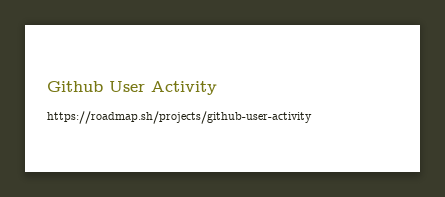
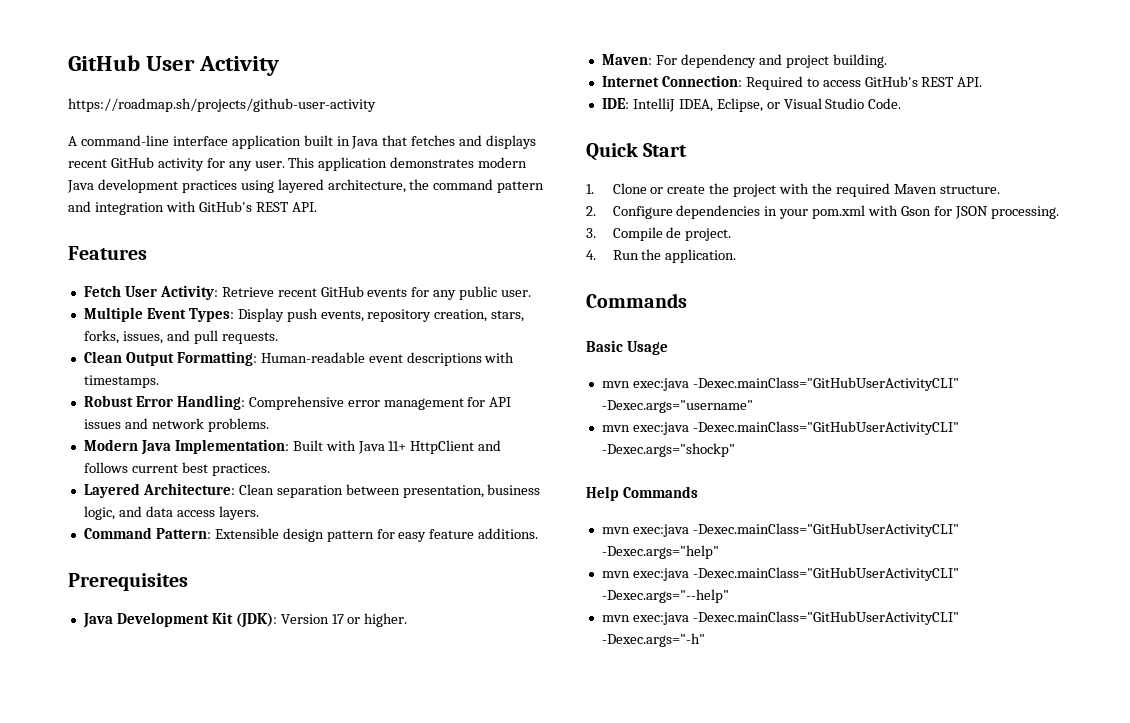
[47,81,103,92] Github -> [68,55,140,71] GitHub
(312, 117) none -> [68,135,537,149] [68,157,528,171] [67,179,545,193] [68,201,317,215] [68,246,147,260] [83,285,532,300] [83,307,525,322] [83,330,278,344] [83,351,515,366] [83,375,159,388] [83,395,512,410] [83,418,269,432] [83,439,502,455] [83,462,270,476] [83,483,541,498] [83,506,259,520] [83,527,539,542] [68,573,188,591] [82,612,408,628] [601,54,887,68] [601,75,983,90] [601,98,902,112] [586,142,688,161] [586,183,1000,197] [586,205,1059,219] [586,227,732,241] [586,249,737,263] [586,293,687,308] [586,340,668,355] [601,377,959,391] [601,400,753,413] [601,421,959,435] [601,443,735,457] [586,486,698,501] [601,523,959,537] [601,545,719,559] [601,567,959,581] [601,589,729,603] [601,611,959,625] [601,633,705,647] // A command-line interface application built in Java that fetches and displays recent GitHub activity for any user. This application demonstrates modern Java development practices using layered architecture, the command pattern and integration with GitHub's REST API. // Features // Fetch User Activity: Retrieve recent GitHub events for any public user. // Multiple Event Types: Display push events, repository creation, stars, forks, issues, and pull requests. // Clean Output Formatting: Human-readable event descriptions with timestamps. // Robust Error Handling: Comprehensive error management for API issues and network problems. // Modern Java Implementation: Built with Java 11+ HttpClient and follows current best practices. // Layered Architecture: Clean separation between presentation, business logic, and data access layers. // Command Pattern: Extensible design pattern for easy feature additions. // Prerequisites // Java Development Kit (JDK): Version 17 or higher. // Maven: For dependency and project building. // Internet Connection: Required to access GitHub's REST API. // IDE: IntelliJ IDEA, Eclipse, or Visual Studio Code. // Quick Start // 1. Clone or create the project with the required Maven structure. // 2. Configure dependencies in your pom.xml with Gson for JSON processing. // 3. Compile de project. // 4. Run the application. // Commands // Basic Usage // mvn exec:java -Dexec.mainClass="GitHubUserActivityCLI" -Dexec.args="username" // mvn exec:java -Dexec.mainClass="GitHubUserActivityCLI" -Dexec.args="shockp" // Help Commands // mvn exec:java -Dexec.mainClass="GitHubUserActivityCLI" -Dexec.args="help" // mvn exec:java -Dexec.mainClass="GitHubUserActivityCLI" -Dexec.args="--help" // mvn exec:java -Dexec.mainClass="GitHubUserActivityCLI" -Dexec.args="-h"

